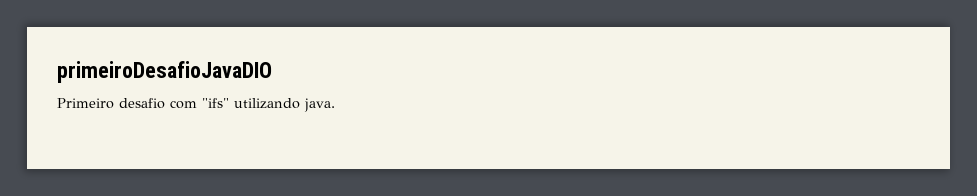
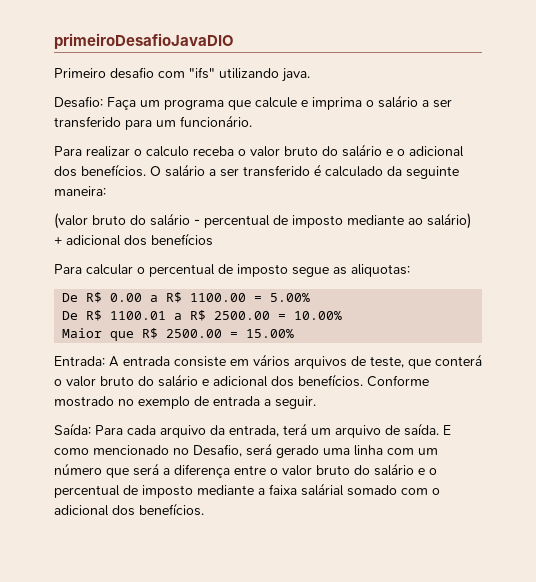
(335, 105) none -> [54,95,452,110] [54,115,252,130] [54,144,464,157] [54,164,459,179] [54,186,106,196] [54,213,471,229] [54,233,213,246] [54,264,410,277] [62,292,311,303] [62,310,343,321] [62,328,295,341] [54,354,482,369] [54,374,429,387] [54,396,316,409] [54,423,451,438] [54,443,438,458] [54,463,437,478] [54,483,440,498] [54,503,204,516] // Desafio: Faça um programa que calcule e imprima o salário a ser transferido para um funcionário. // Para realizar o calculo receba o valor bruto do salário e o adicional dos benefícios. O salário a ser transferido é calculado da seguinte maneira: // (valor bruto do salário - percentual de imposto mediante ao salário) + adicional dos benefícios // Para calcular o percentual de imposto segue as aliquotas: // De R$ 0.00 a R$ 1100.00 = 5.00% // De R$ 1100.01 a R$ 2500.00 = 10.00% // Maior que R$ 2500.00 = 15.00% // Entrada: A entrada consiste em vários arquivos de teste, que conterá o valor bruto do salário e adicional dos benefícios. Conforme mostrado no exemplo de entrada a seguir. // Saída: Para cada arquivo da entrada, terá um arquivo de saída. E como mencionado no Desafio, será gerado uma linha com um número que será a diferença entre o valor bruto do salário e o percentual de imposto mediante a faixa salárial somado com o adicional dos benefícios.

